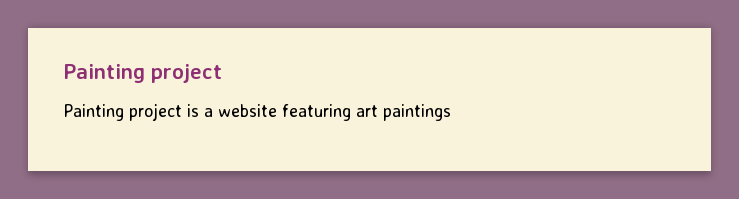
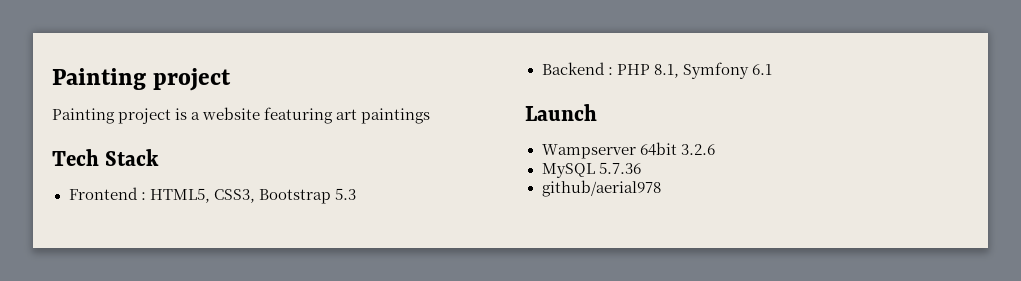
(451, 112) none -> [52,149,160,166] [68,187,356,204] [541,62,772,79] [525,104,597,121] [541,142,715,159] [541,162,641,178] [541,180,661,197] // Tech Stack // Frontend : HTML5, CSS3, Bootstrap 5.3 // Backend : PHP 8.1, Symfony 6.1 // Launch // Wampserver 64bit 3.2.6 // MySQL 5.7.36 // github/aerial978

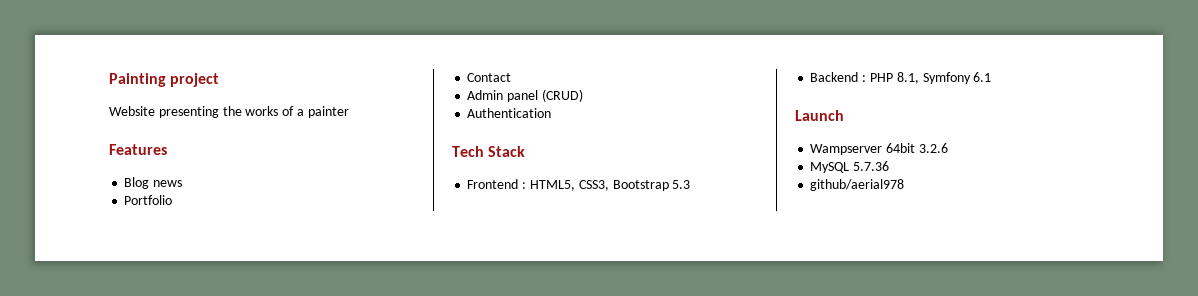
[52,107,431,124] Painting project is a website featuring art paintings -> [109,106,349,118] [109,144,167,155] [124,177,183,189] [124,195,173,205] [467,73,512,82] [467,89,583,102] [467,108,552,118] Website presenting the works of a painter // Features // Blog news // Portfolio // Contact // Admin panel (CRUD) // Authentication

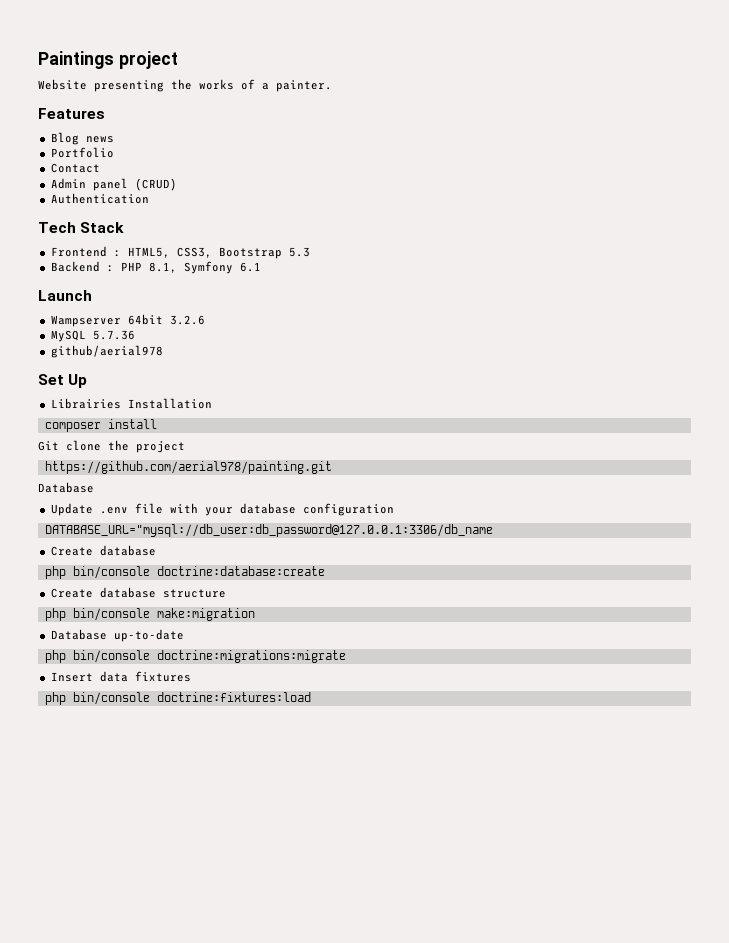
[109,73,166,87] Painting -> [38,51,114,69] Paintings
[307,106,349,118] painter -> [276,80,332,92] painter.
(905, 185) none -> [38,374,88,388] [50,398,212,409] [44,419,157,432] [38,440,185,453] [44,461,332,474] [38,482,94,493] [50,503,394,516] [44,524,493,537] [50,545,156,556] [44,566,325,579] [50,587,226,598] [44,608,255,621] [50,629,184,642] [44,650,346,663] [50,671,191,682] [44,692,311,705] // Set Up // Librairies Installation // composer install // Git clone the project // https://github.com/aerial978/painting.git // Database // Update .env file with your database configuration // DATABASE_URL="mysql://db_user:db_password@127.0.0.1:3306/db_name // Create database // php bin/console doctrine:database:create // Create database structure // php bin/console make:migration // Database up-to-date // php bin/console doctrine:migrations:migrate // Insert data fixtures // php bin/console doctrine:fixtures:load

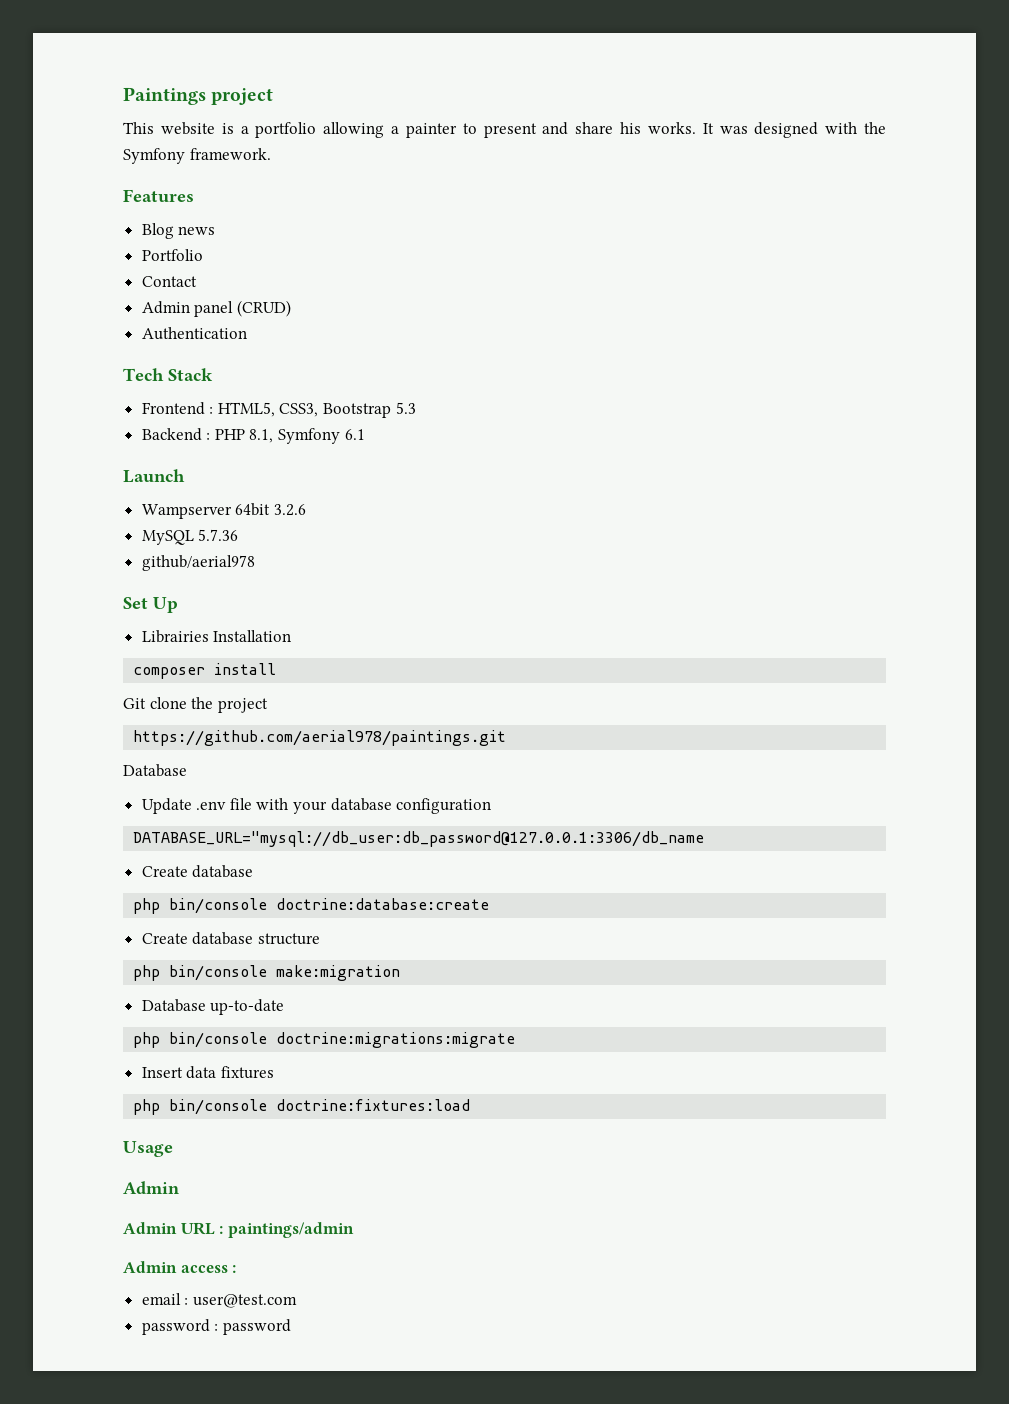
[38,79,332,92] Website presenting the works of a painter. -> [123,122,887,138] [123,148,271,164] This website is a portfolio allowing a painter to present and share his works. It was designed with the Symfony framework.
[44,461,332,474] https://github.com/aerial978/painting.git -> [133,730,507,746] https://github.com/aerial978/paintings.git
(311, 697) none -> [123,1141,173,1157] [123,1181,179,1194] [123,1222,354,1238] [123,1261,237,1273] [141,1293,297,1308] [141,1319,291,1335] // Usage // Admin // Admin URL : paintings/admin // Admin access : // email : user@test.com // password : password

